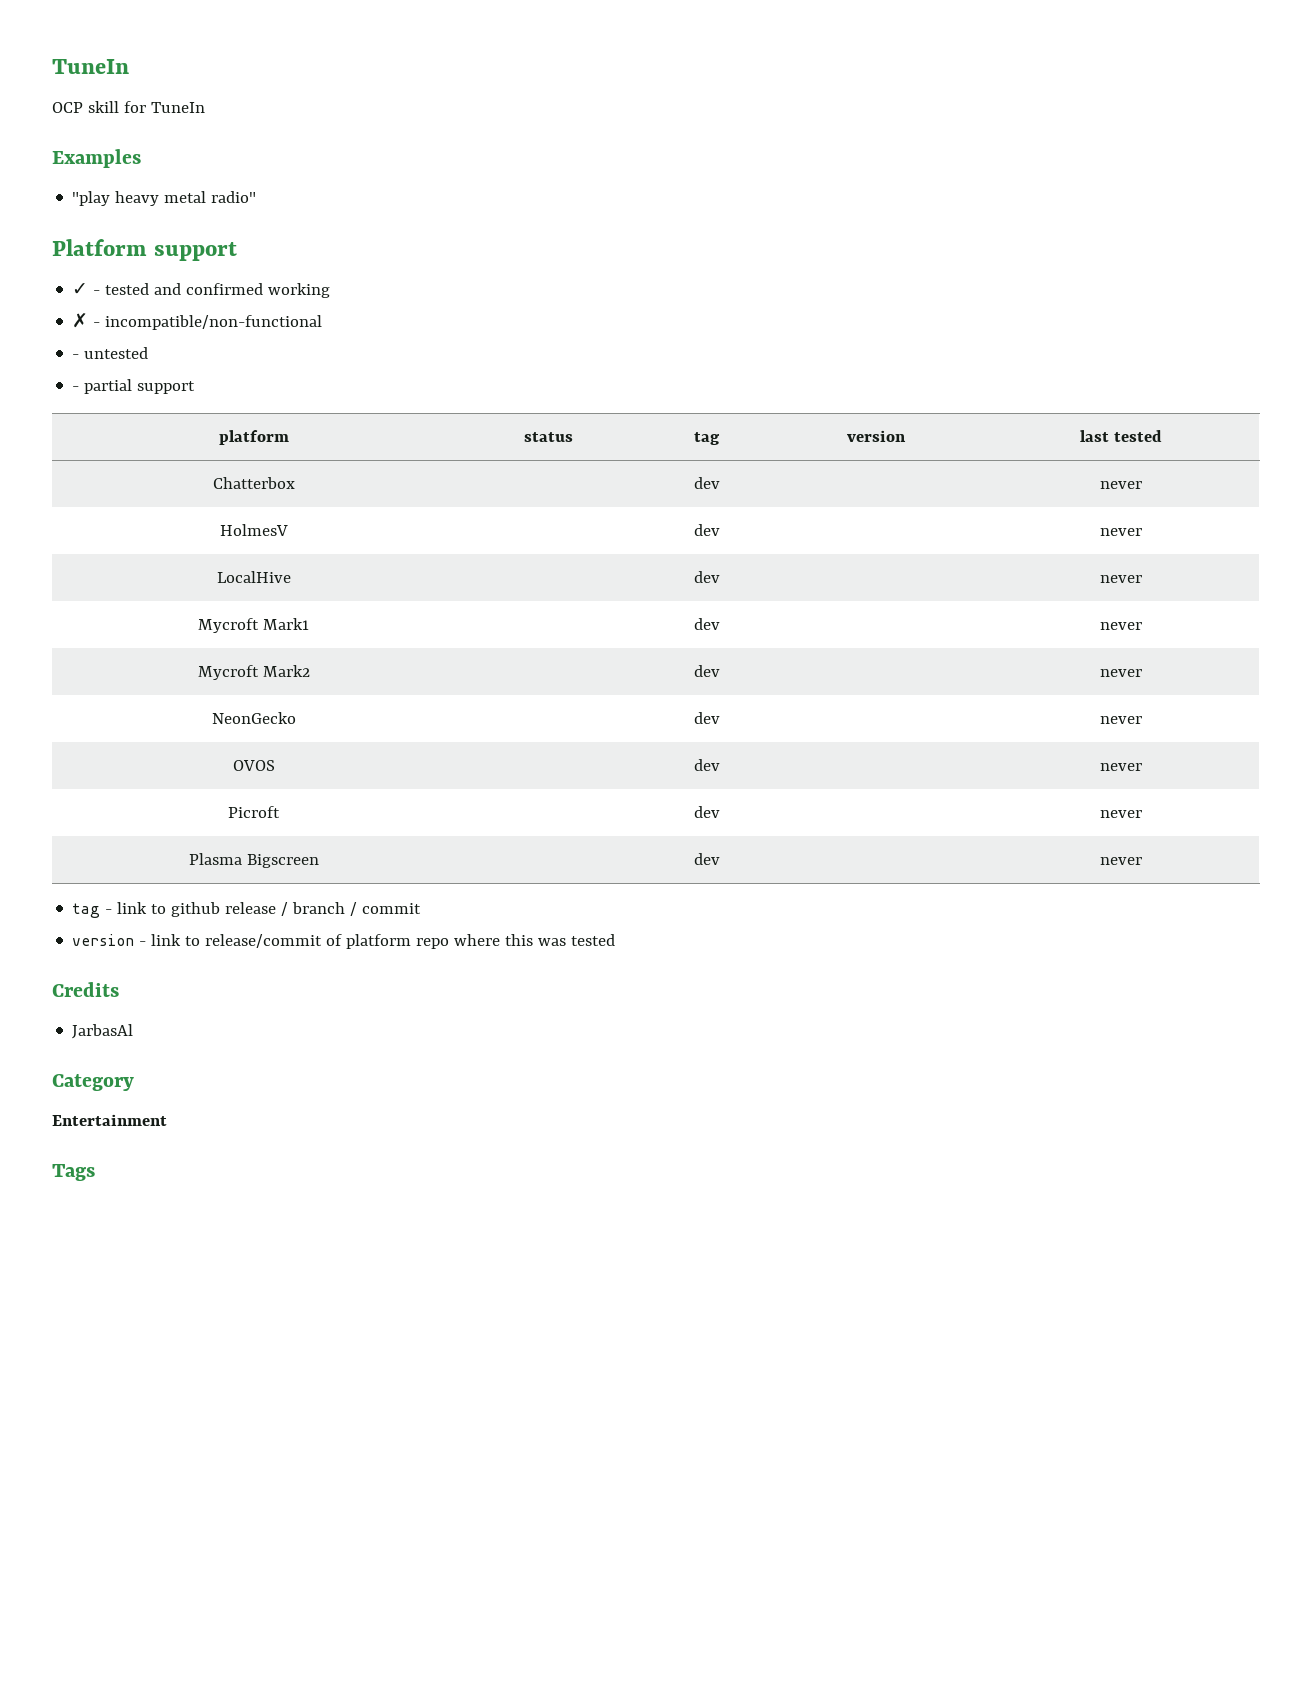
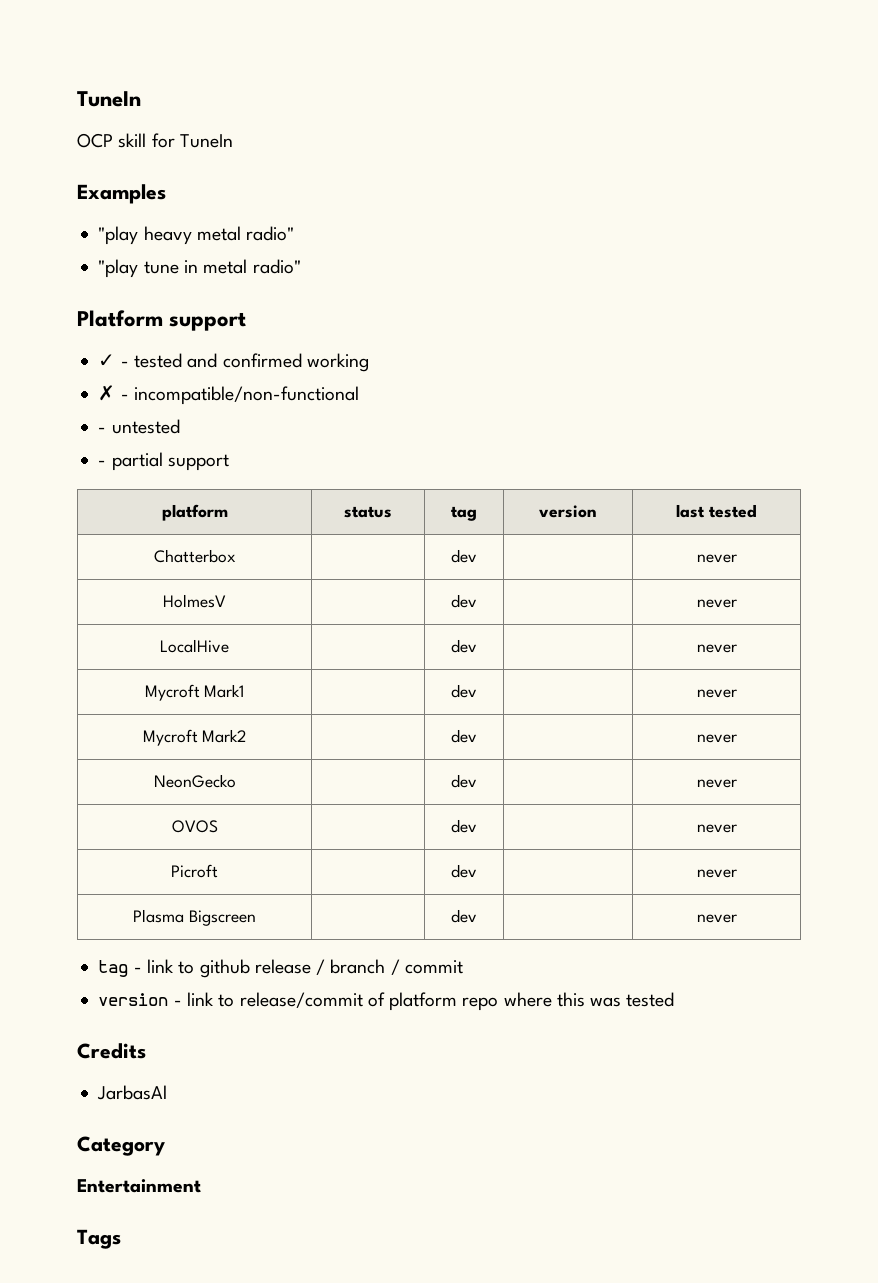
(257, 197) none -> [98,259,301,278] // "play tune in metal radio"

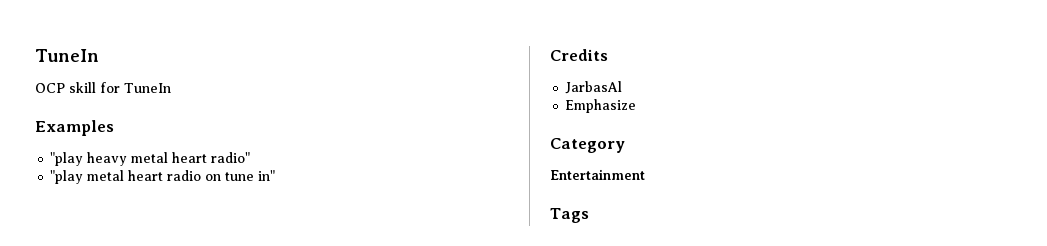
(241, 233) none -> [172,152,208,163] heart
[143,259,301,274] [77,310,247,331] [98,353,369,372] [98,385,359,405] [98,419,180,434] [98,452,229,471] [161,504,228,521] [344,506,392,518] [451,506,477,521] [539,505,597,518] [676,504,757,518] [153,549,236,563] [451,549,477,563] [696,554,737,563] [163,594,226,608] [451,594,477,608] [696,599,737,608] [160,639,229,653] [451,639,477,653] [696,644,737,653] [144,684,245,701] [451,684,477,698] [696,689,737,698] [142,729,247,746] [451,729,477,743] [696,734,737,743] [153,774,236,788] [451,774,477,788] [696,779,737,788] [171,820,218,833] [451,819,477,833] [696,824,737,833] [171,864,218,878] [451,864,477,878] [696,869,737,878] [133,909,256,926] [451,909,477,923] [696,914,737,923] [98,959,463,978] [98,992,675,1011] tune in metal radio" // Platform support // ✓ - tested and confirmed working // ✗ - incompatible/non-functional // - untested // - partial support // platform | status | tag | version | last tested // Chatterbox | | dev | | never // HolmesV | | dev | | never // LocalHive | | dev | | never // Mycroft Mark1 | | dev | | never // Mycroft Mark2 | | dev | | never // NeonGecko | | dev | | never // OVOS | | dev | | never // Picroft | | dev | | never // Plasma Bigscreen | | dev | | never // tag - link to github release / branch / commit // version - link to release/commit of platform repo where this was tested -> [87,170,276,181] metal heart radio on tune in"
(168, 1092) none -> [565,99,637,113] // Emphasize

